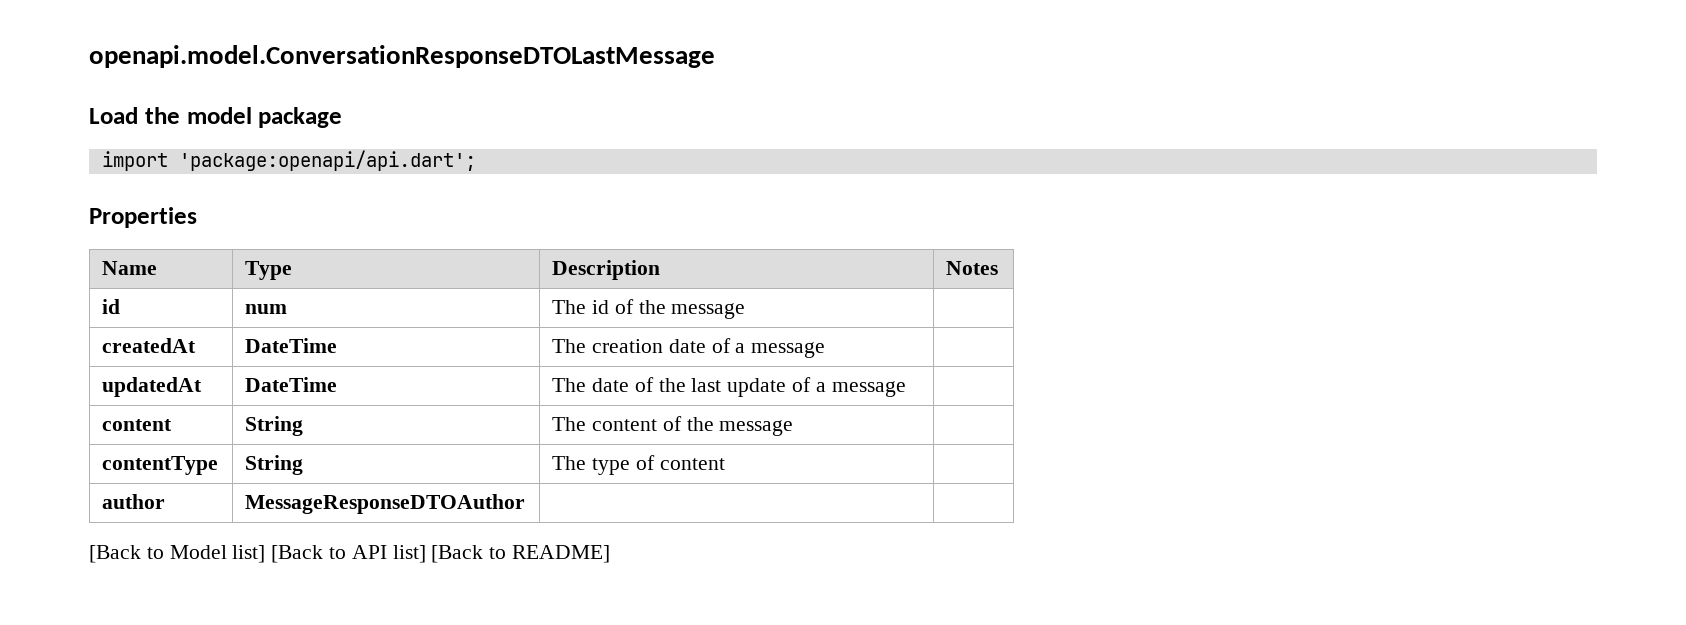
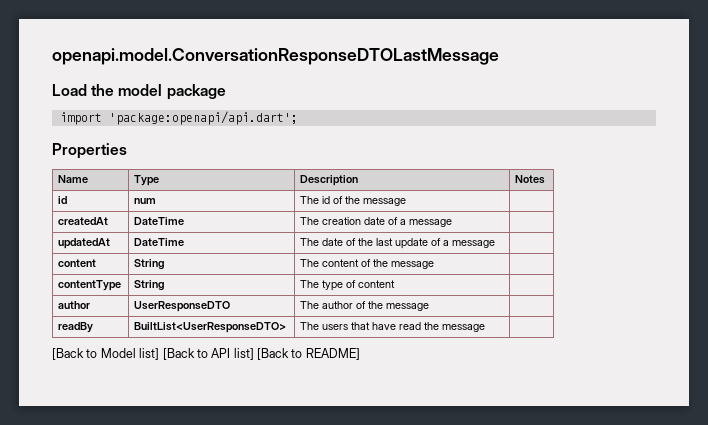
[245,494,526,514] MessageResponseDTOAuthor | -> [134,301,231,312] [300,301,430,311] [58,322,94,333] [134,322,287,333] [300,322,486,332] UserResponseDTO | The author of the message | // readBy | BuiltList<UserResponseDTO> | The users that have read the message

